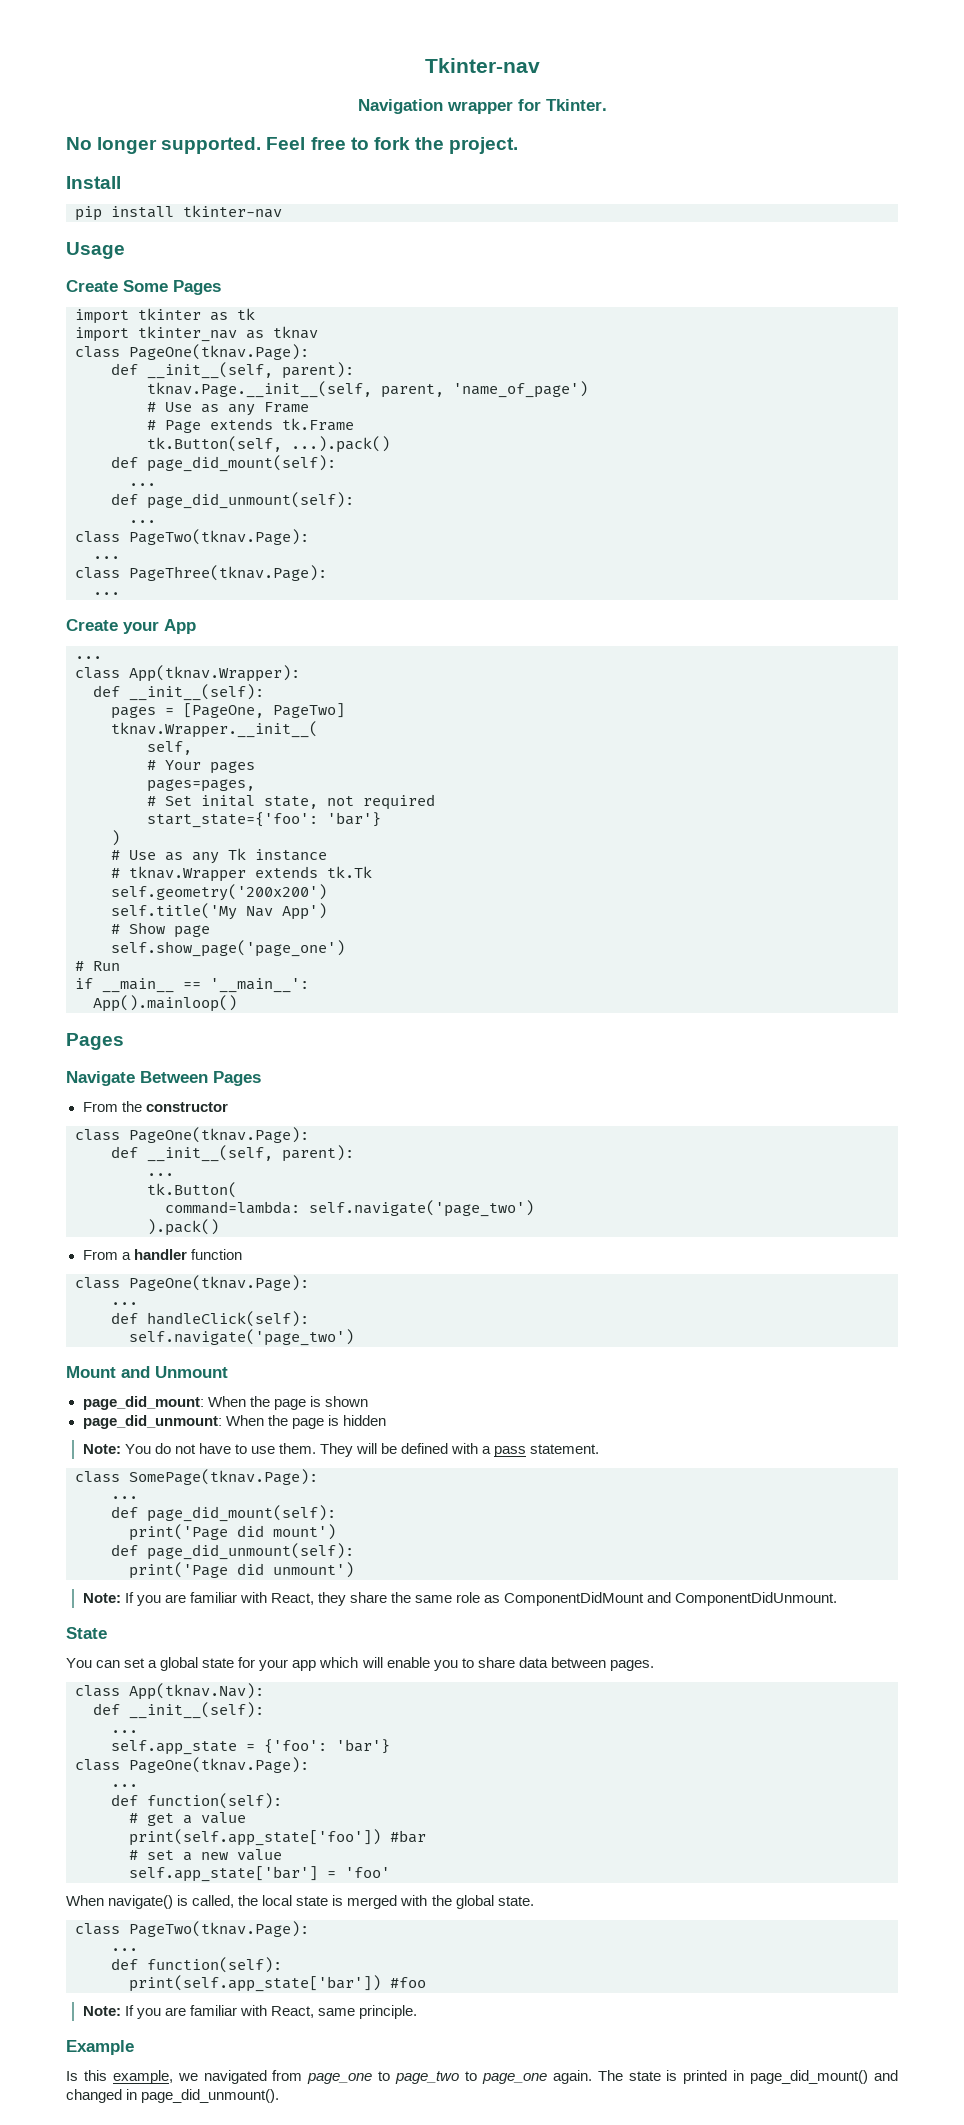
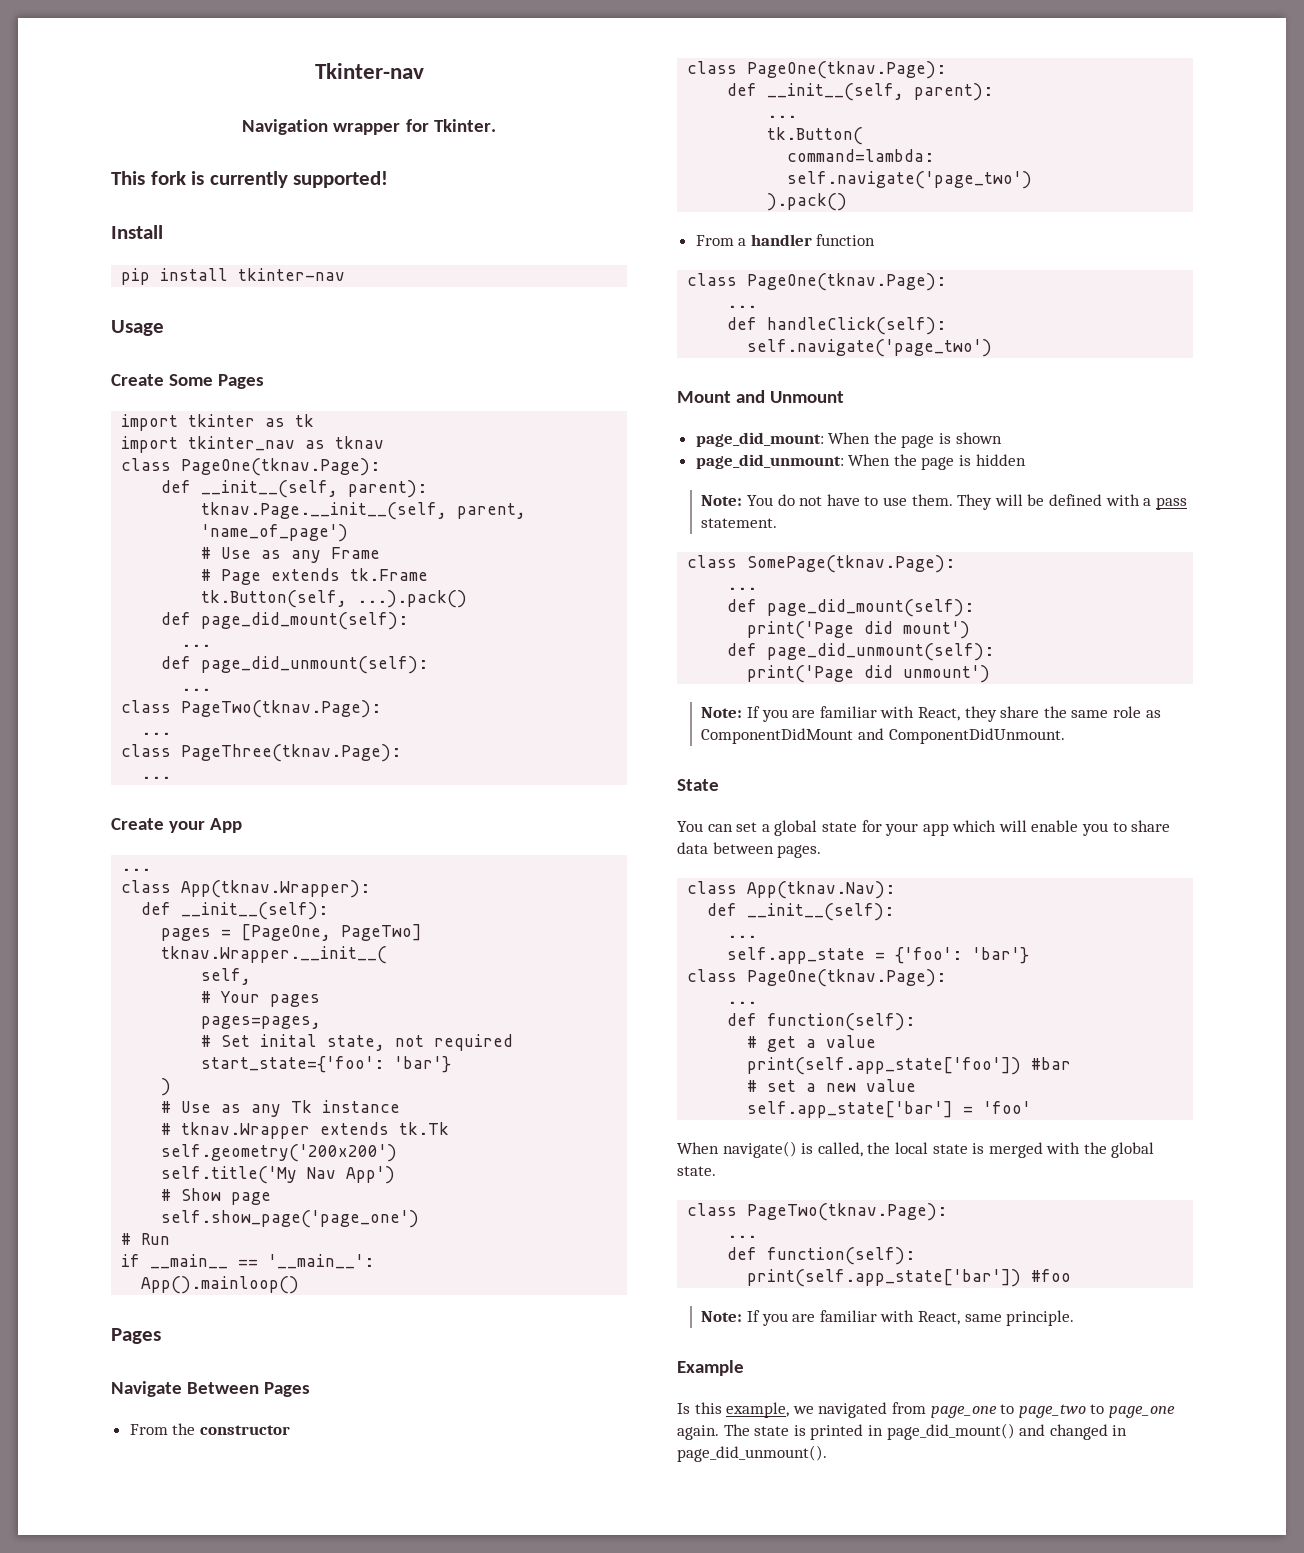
[66,137,519,154] No longer supported. Feel free to fork the project. -> [111,171,389,188] This fork is currently supported!

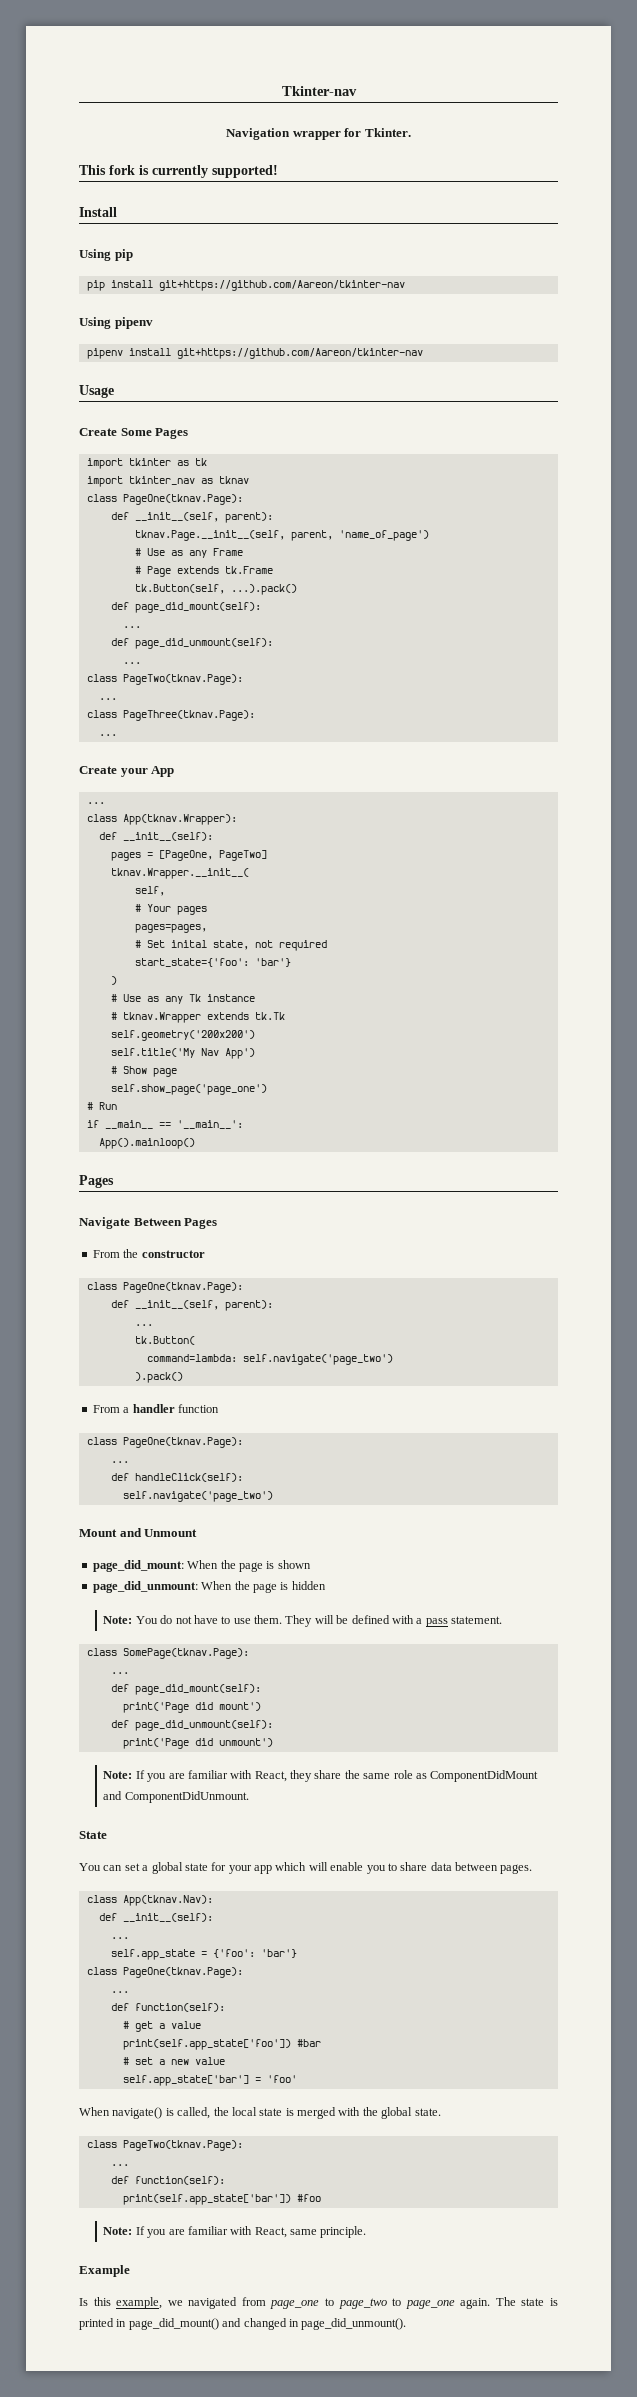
(163, 232) none -> [79,249,133,261] // Using pip
[238,268,346,281] tkinter-nav -> [158,280,405,291] [79,317,153,329] [86,348,423,359] git+https://github.com/Aareon/tkinter-nav // Using pipenv // pipenv install git+https://github.com/Aareon/tkinter-nav

